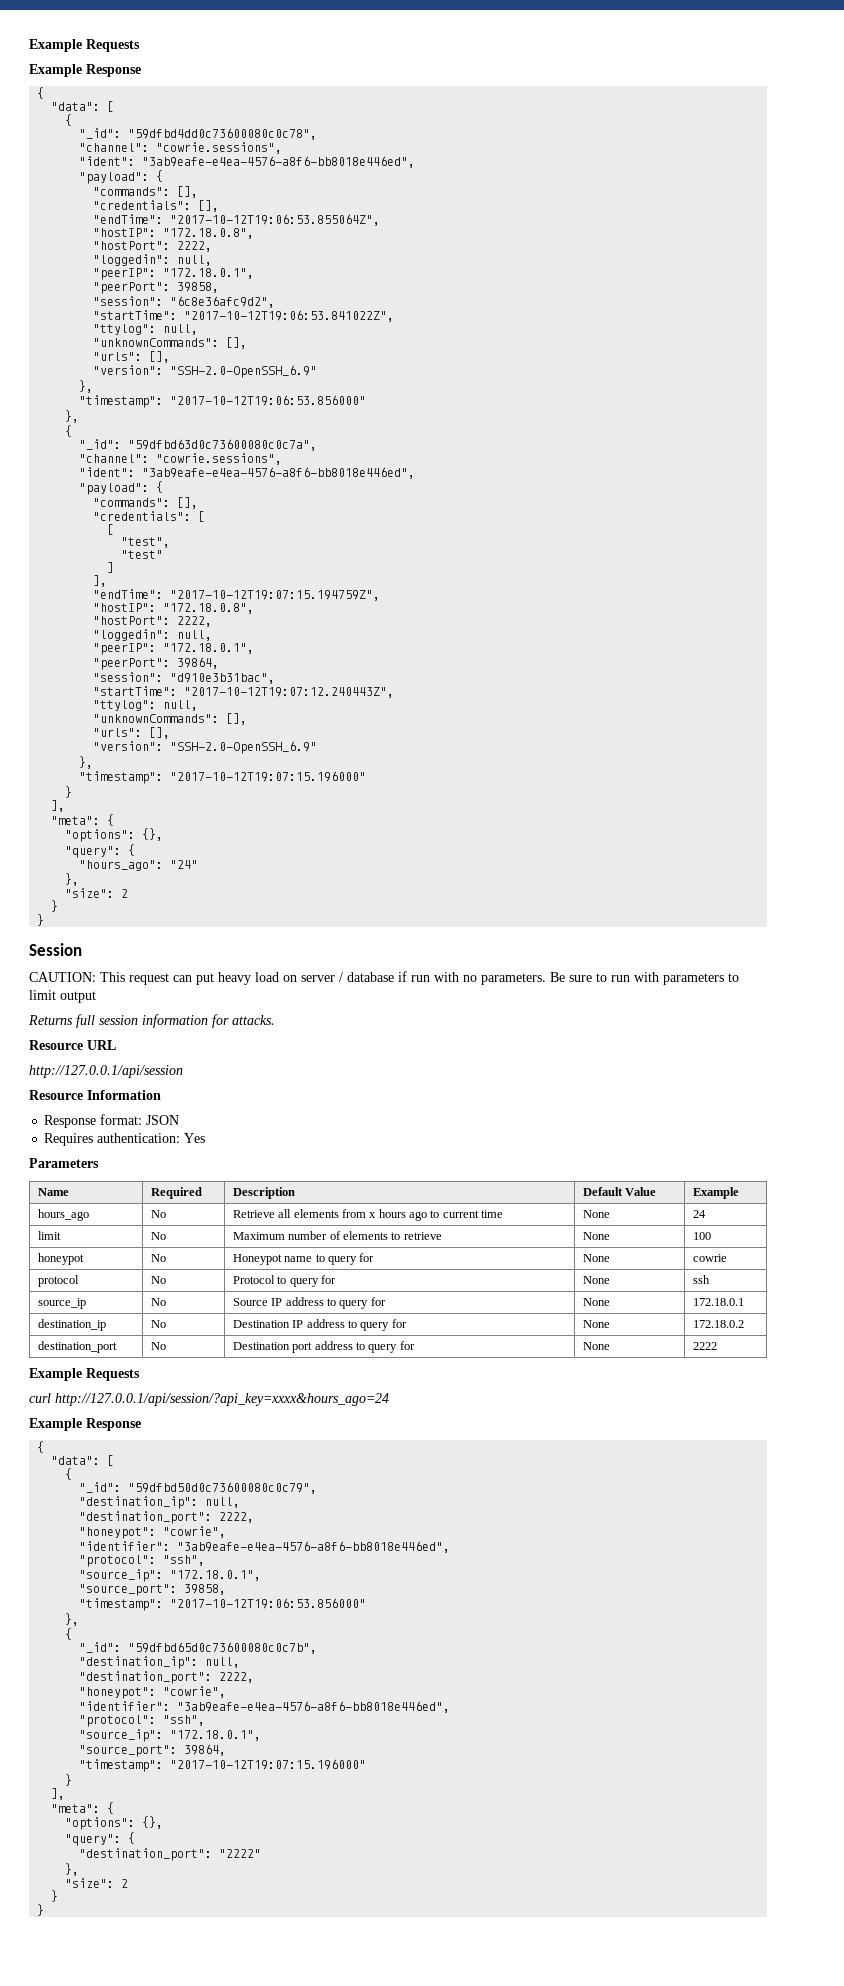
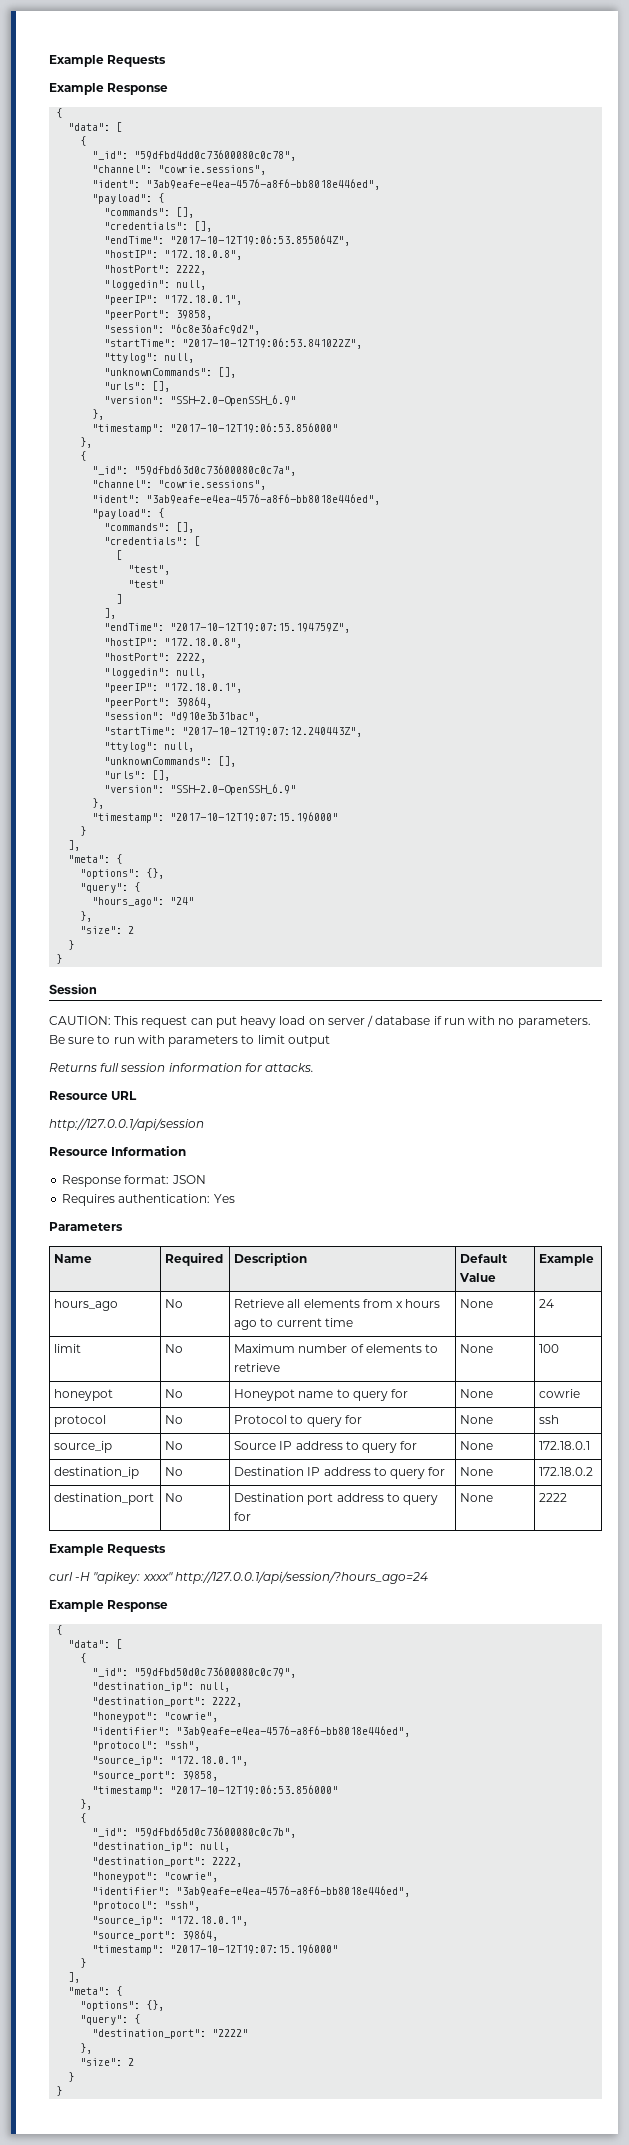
[55,1393,389,1406] http://127.0.0.1/api/session/?api_key=xxxx&hours_ago=24 -> [75,1571,428,1584] -H "apikey: xxxx" http://127.0.0.1/api/session/?hours_ago=24

